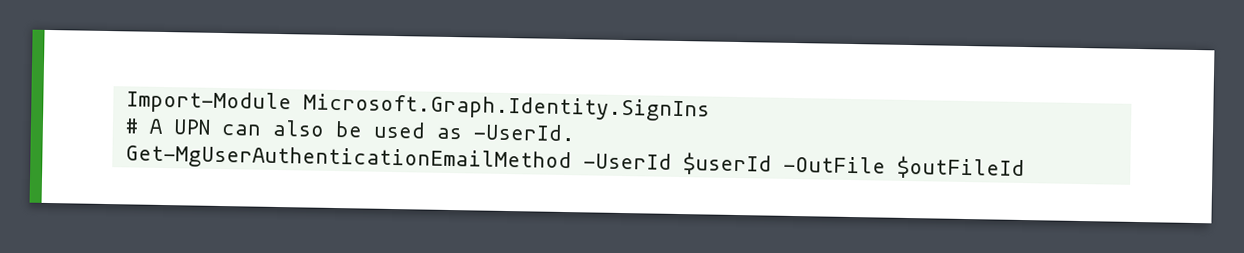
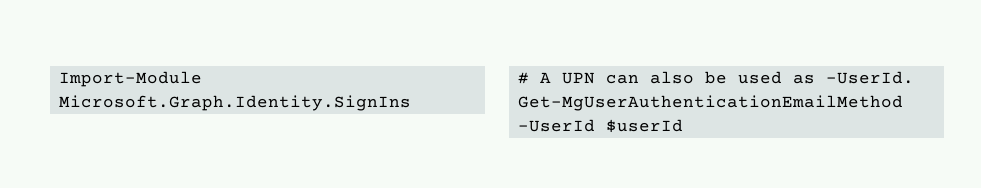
[782,155,1025,181] -OutFile $outFileId -> (683, 126) none

